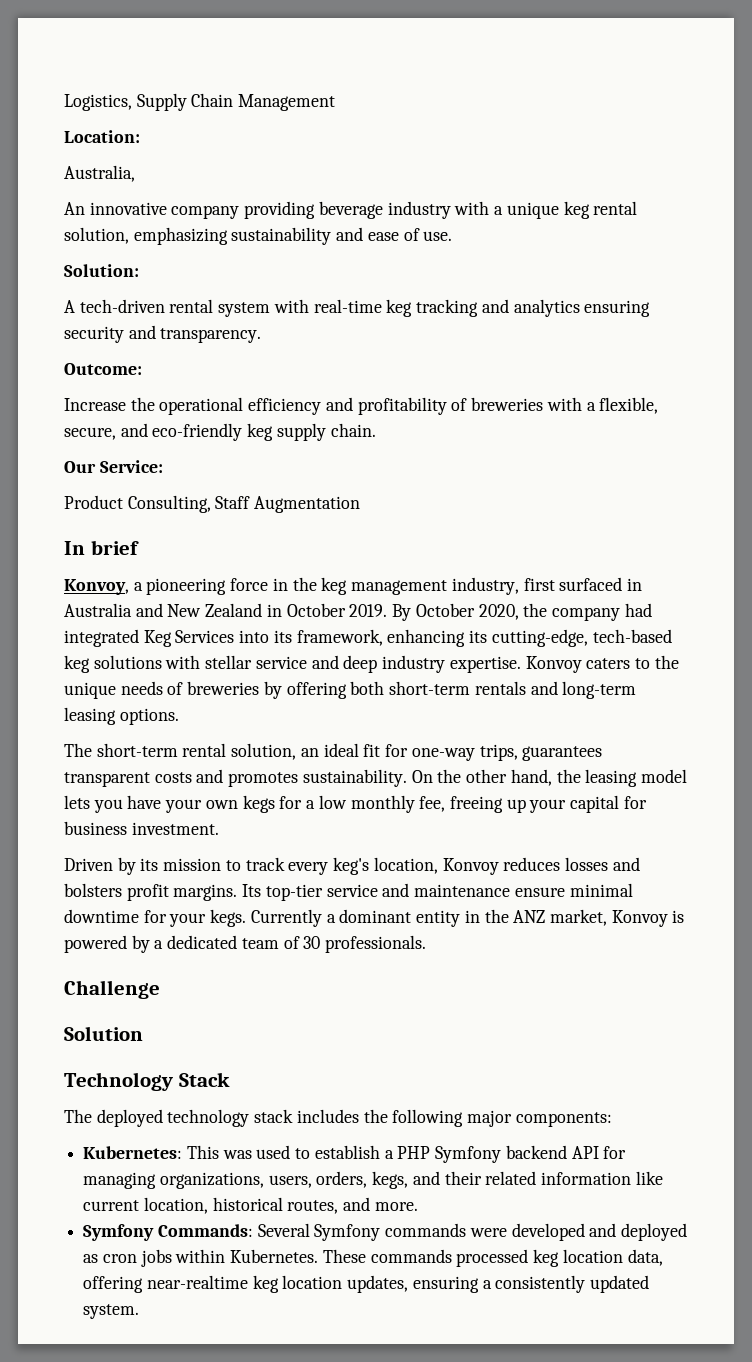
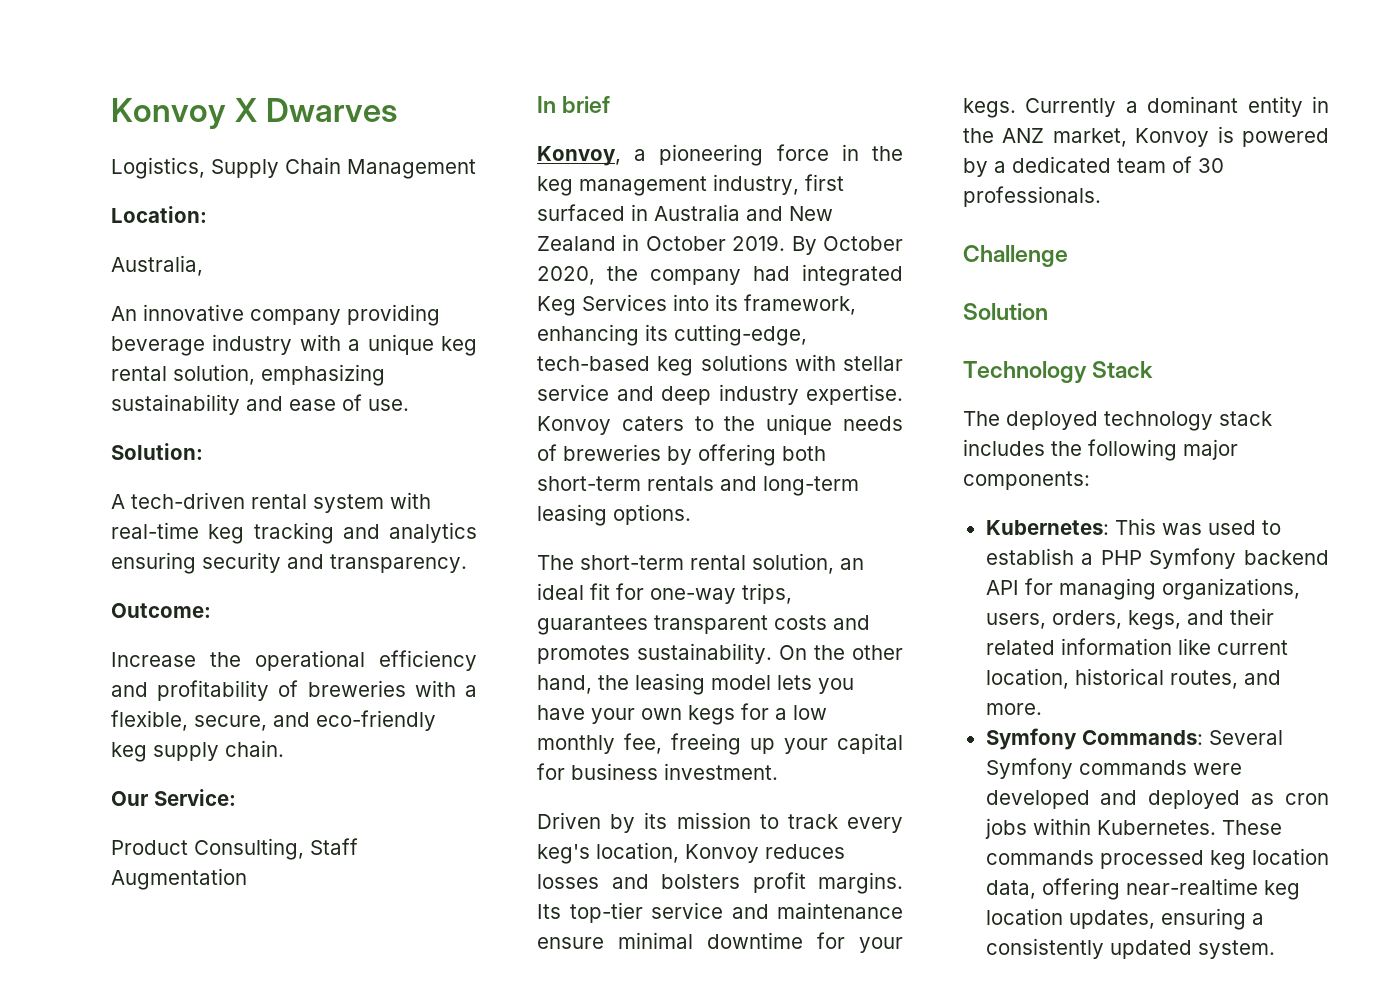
(64, 102) none -> [111,98,397,129] Konvoy X Dwarves //

